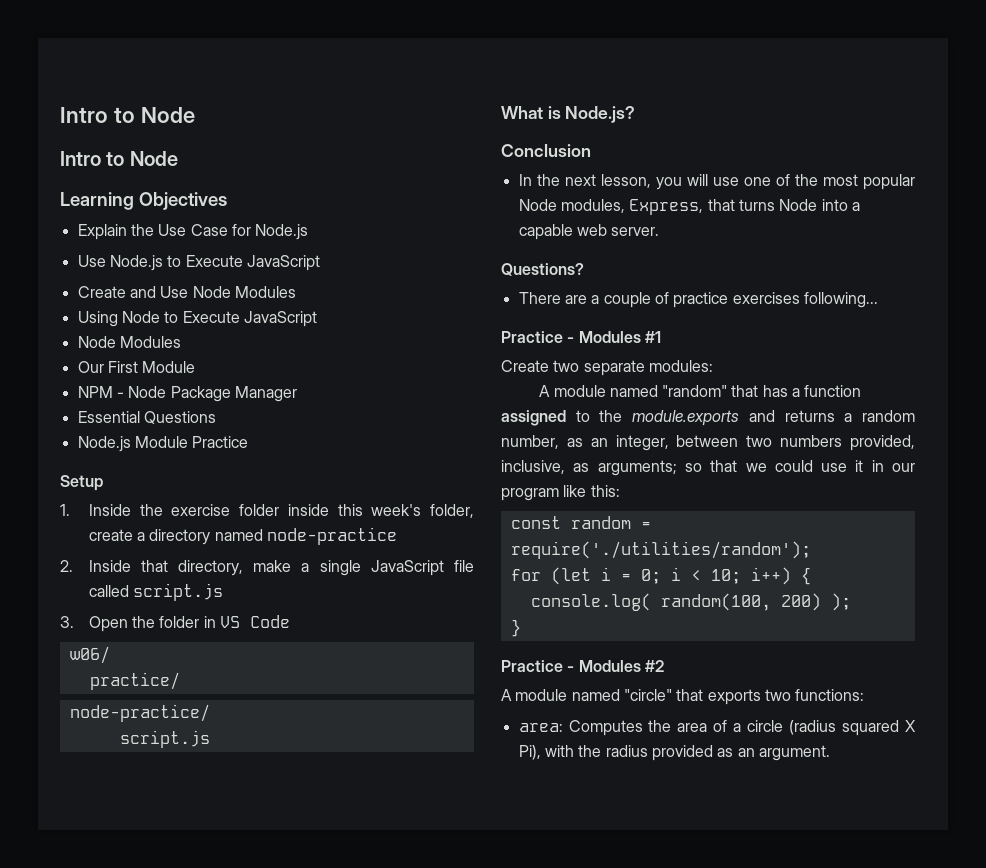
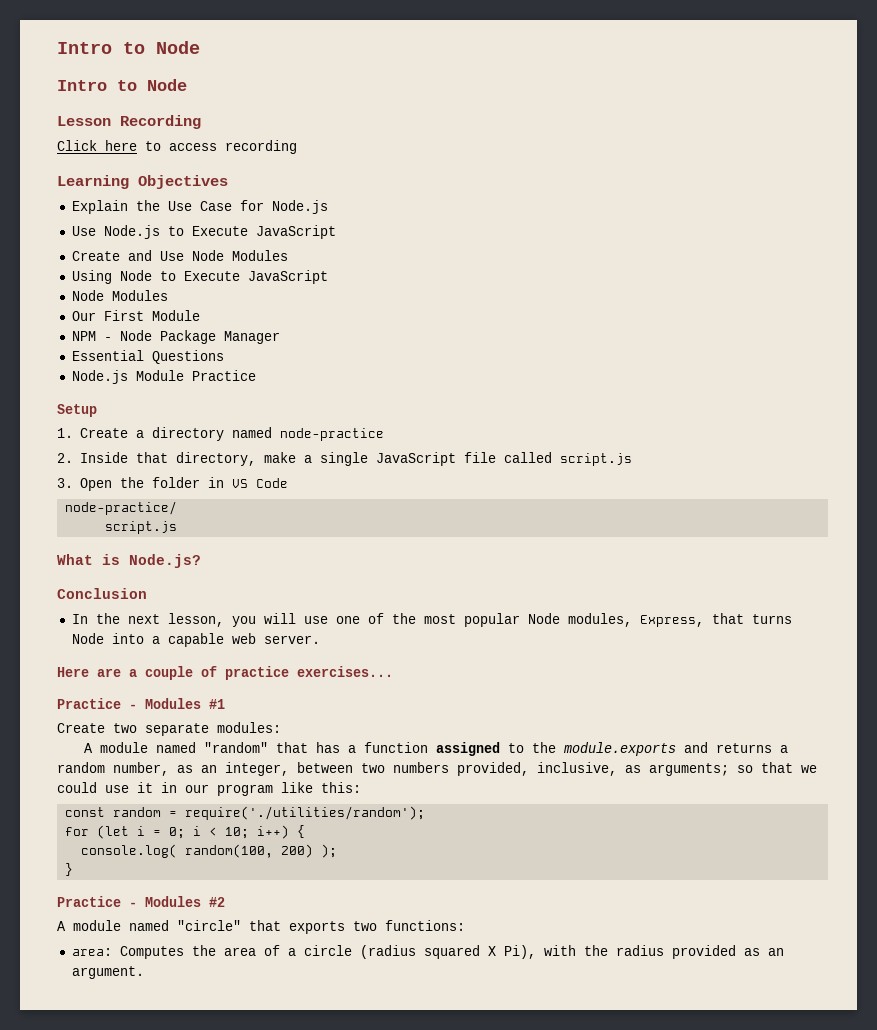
(178, 158) none -> [57,115,201,129] [57,140,297,154] // Lesson Recording // Click here to access recording
[88,504,474,518] [88,529,133,541] Inside the exercise folder inside this week's folder, create -> [79,428,128,438] Create
[69,646,110,664] [89,672,180,690] // w06/ // practice/ -> (288, 483) none
[501,263,584,276] [518,292,561,304] Questions? // There -> [57,667,89,677] Here
[732,292,878,308] exercises following... -> [297,666,393,677] exercises...

